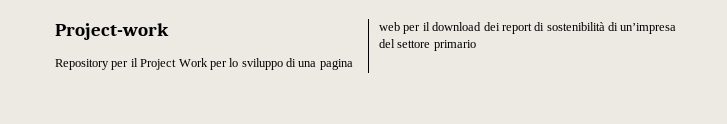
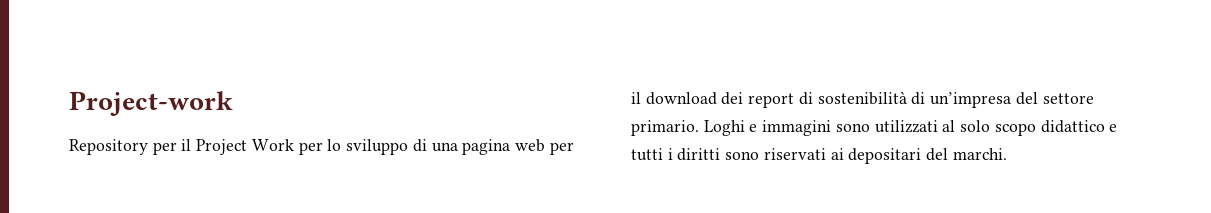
[433,40,476,51] primario -> [631,120,1118,136] [631,148,1007,164] primario. Loghi e immagini sono utilizzati al solo scopo didattico e tutti i diritti sono riservati ai depositari del marchi.

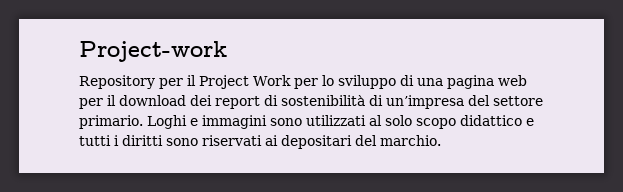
[952,148,1007,160] marchi. -> [380,135,441,146] marchio.

